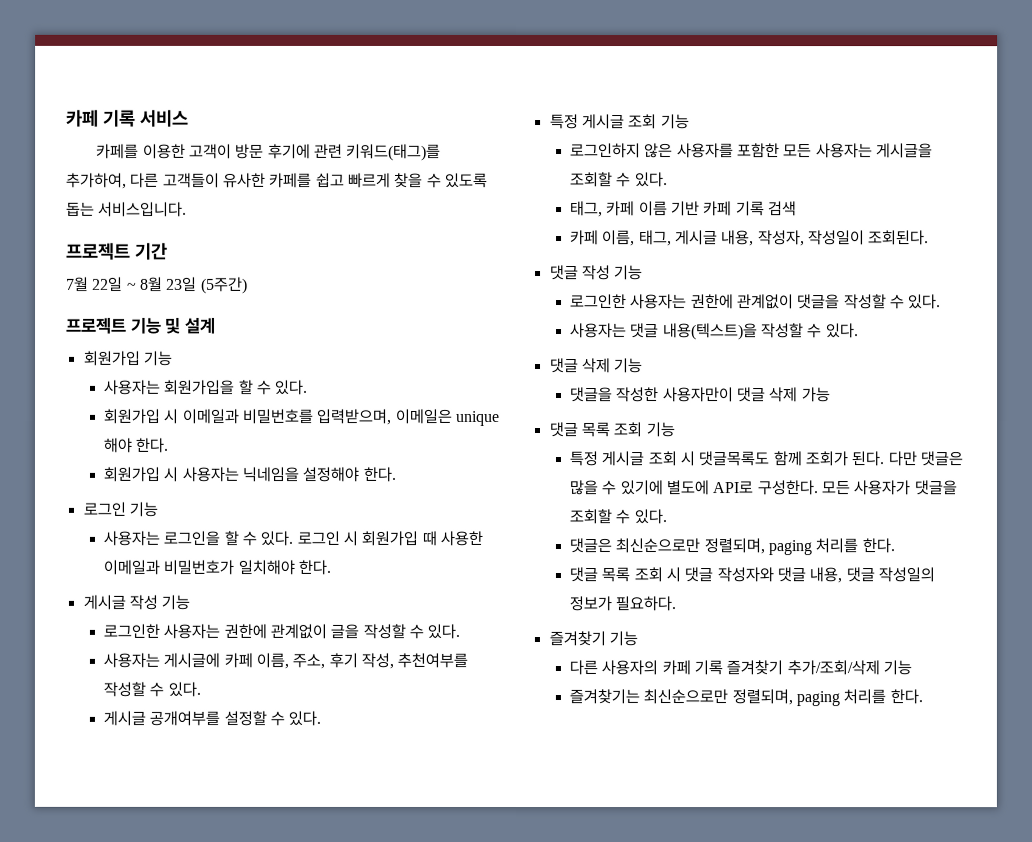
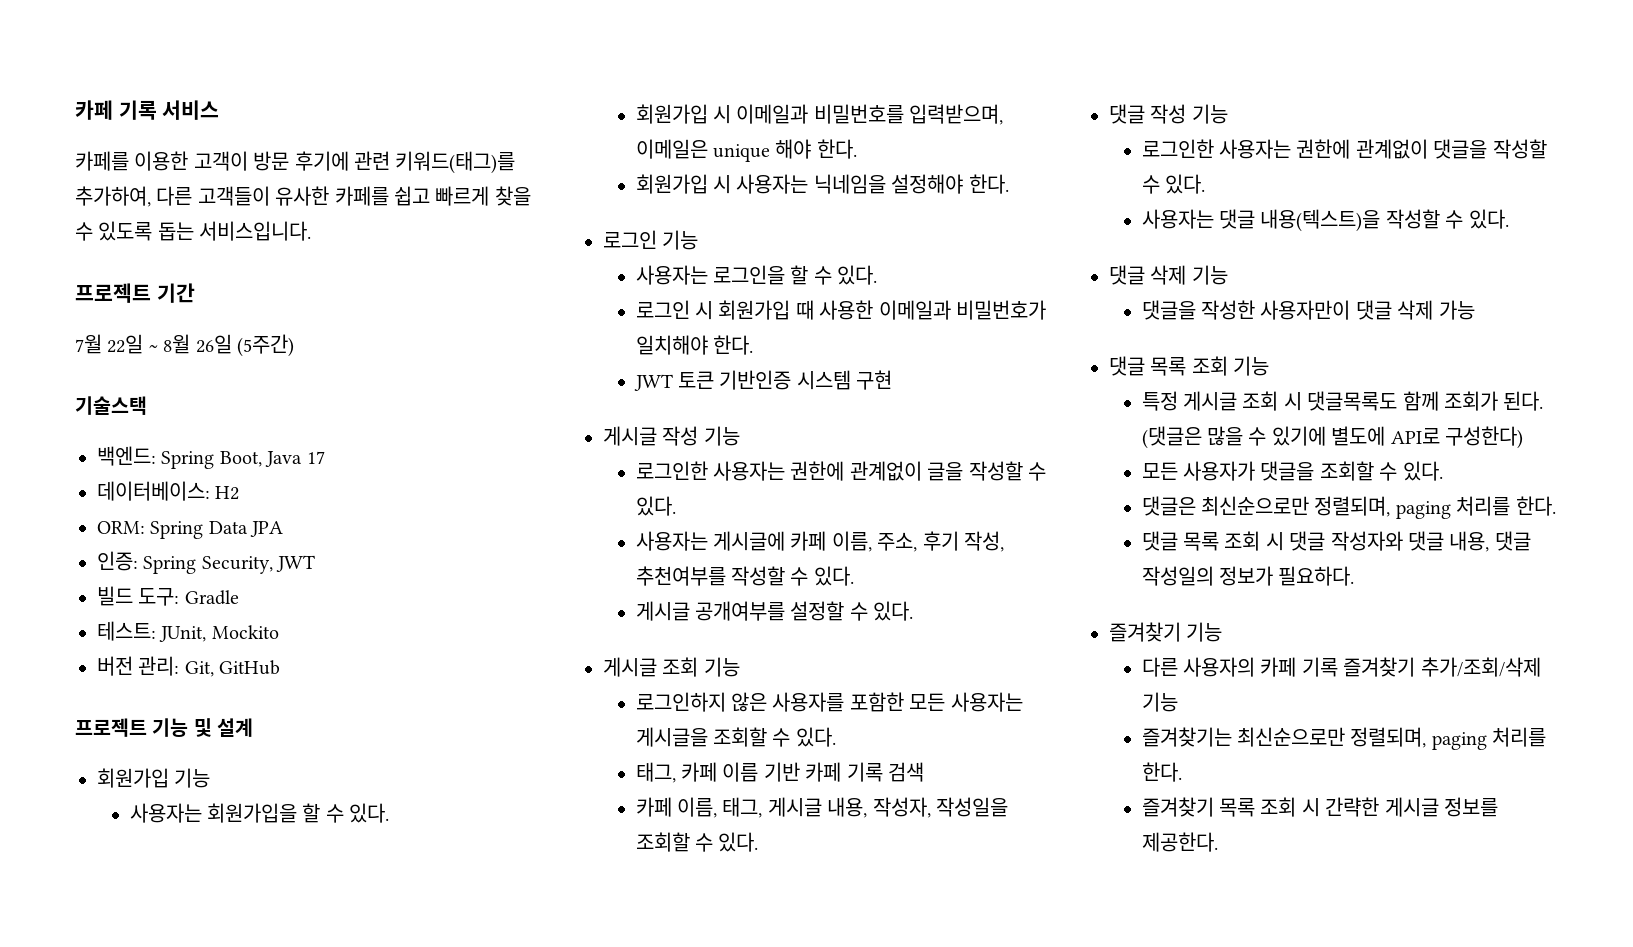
[166,276,198,292] 23일 -> [195,334,232,354] 26일
(248, 285) none -> [75,396,147,415] [97,446,325,469] [97,481,240,501] [97,521,284,539] [97,551,316,574] [97,586,239,606] [97,621,279,642] [97,656,281,677] // 기술스택 // 백엔드: Spring Boot, Java 17 // 데이터베이스: H2 // ORM: Spring Data JPA // 인증: Spring Security, JWT // 빌드 도구: Gradle // 테스트: JUnit, Mockito // 버전 관리: Git, GitHub
(294, 538) none -> (878, 275) //
(332, 567) none -> [633,370,893,391] // JWT 토큰 기반인증 시스템 구현
[549,114,579,130] 특정 -> (914, 611) none
[807,230,930,246] 작성일이 조회된다. -> [936,797,1009,817] [635,832,759,852] 작성일을 조회할 수 있다.
[887,451,963,467] 다만 댓글은 -> [1141,426,1202,449] (댓글은
[756,480,818,496] 구성한다. -> [1445,426,1524,449] 구성한다) //
(923, 697) none -> [1141,797,1499,817] [1141,832,1218,852] // 즐겨찾기 목록 조회 시 간략한 게시글 정보를 제공한다.

